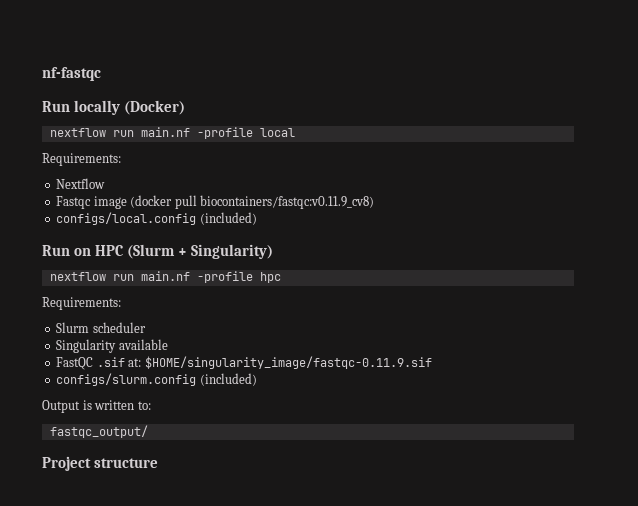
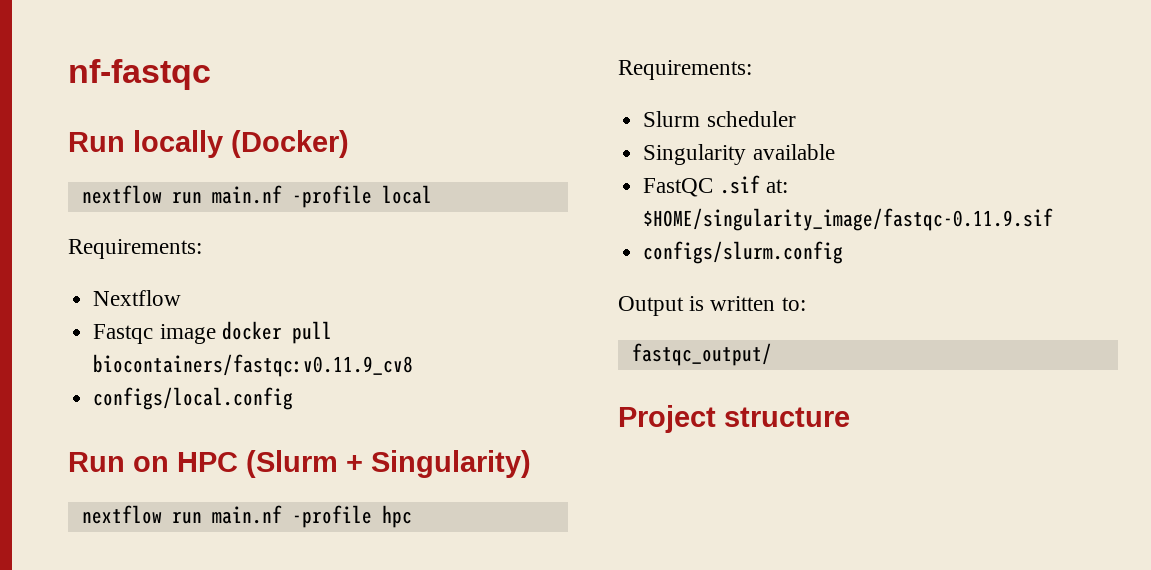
[130,195,375,209] (docker pull biocontainers/fastqc:v0.11.9_cv8) -> [221,321,332,344] [93,354,414,377] docker pull biocontainers/fastqc:v0.11.9_cv8
[199,212,257,225] (included) -> (294, 398) none
[199,373,257,386] (included) -> (844, 252) none

